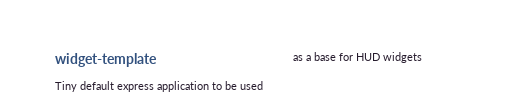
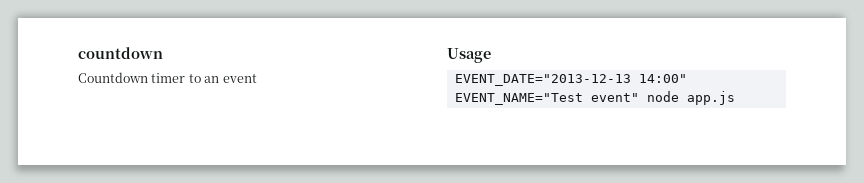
[55,53,157,67] [55,81,263,92] [293,52,422,63] widget-template // Tiny default express application to be used as a base for HUD widgets -> [78,47,163,59] [78,72,257,83] [447,48,491,63] [454,74,687,86] [454,91,735,105] countdown // Countdown timer to an event // Usage // EVENT_DATE="2013-12-13 14:00" EVENT_NAME="Test event" node app.js

